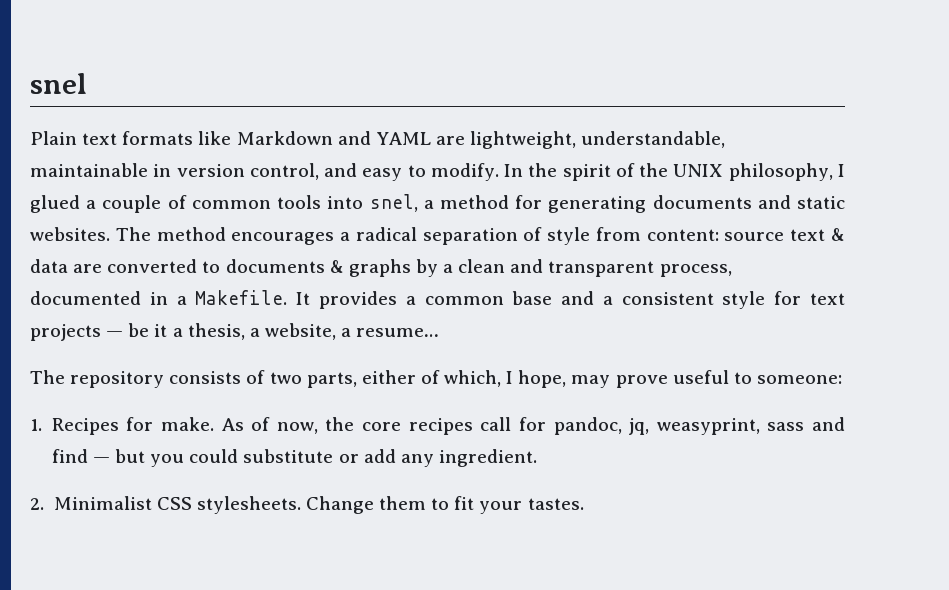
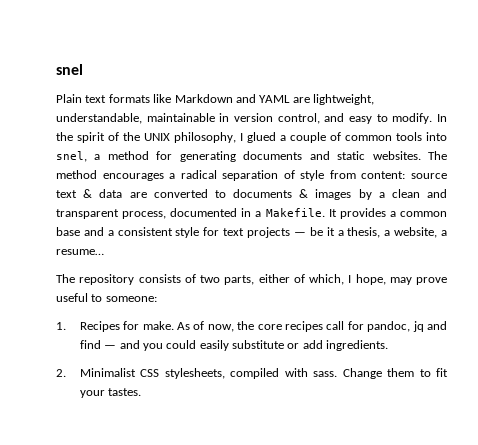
[348,259,411,277] graphs -> [315,189,352,200] images
[629,418,805,435] jq, weasyprint, sass -> [412,321,424,332] jq
[115,449,146,463] but -> [119,340,140,349] and
(239, 456) none -> [199,340,229,351] easily
[400,449,537,467] any ingredient. -> [326,340,389,351] ingredients.
[196,496,301,514] stylesheets. -> [164,368,338,379] stylesheets, compiled with sass.

